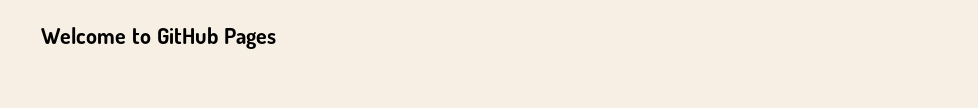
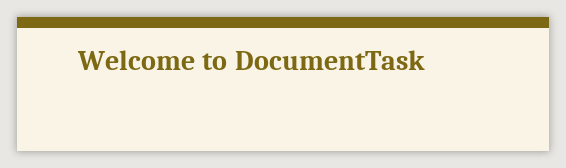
[156,27,276,49] GitHub Pages -> [234,50,425,70] DocumentTask

